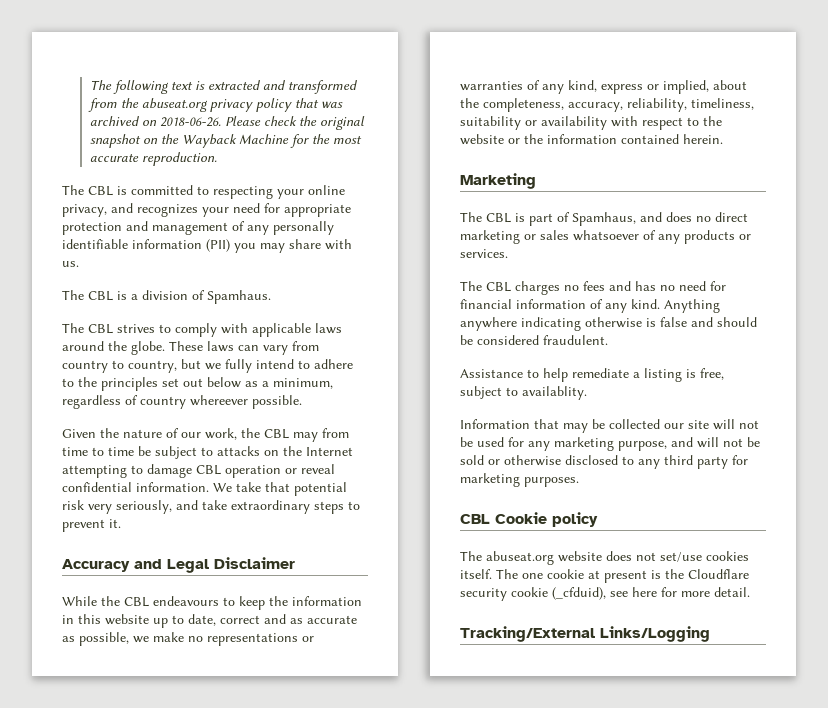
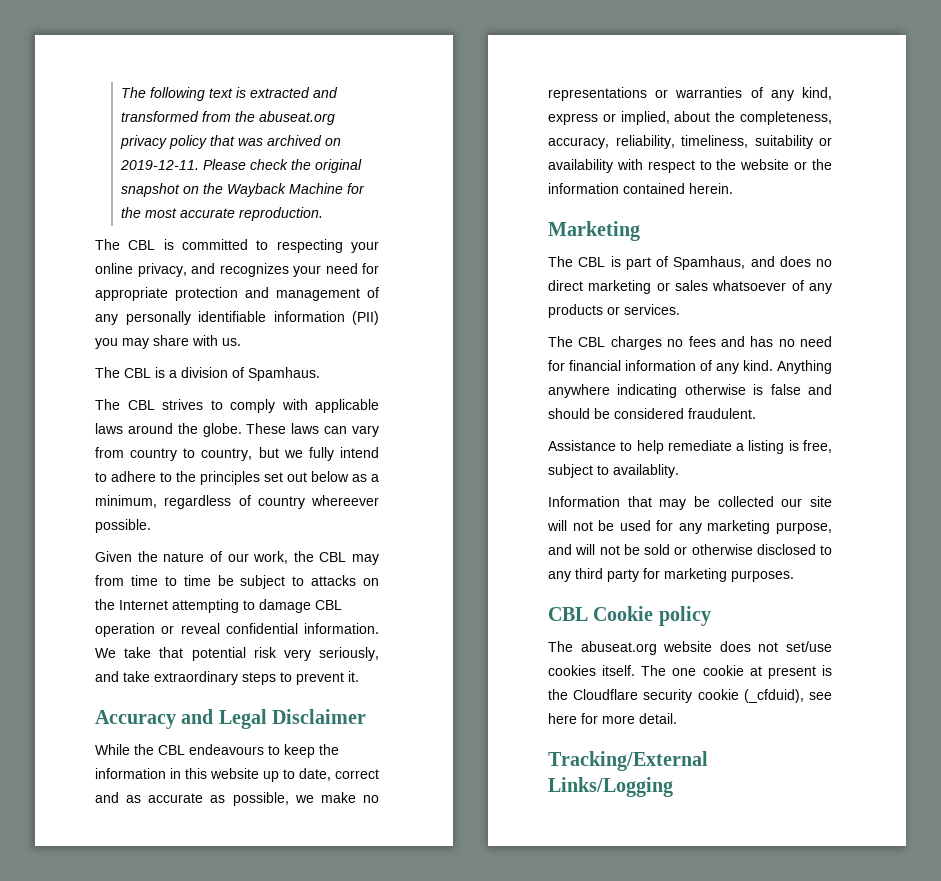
[159,117,221,127] 2018-06-26. -> [119,160,199,170] 2019-12-11.

